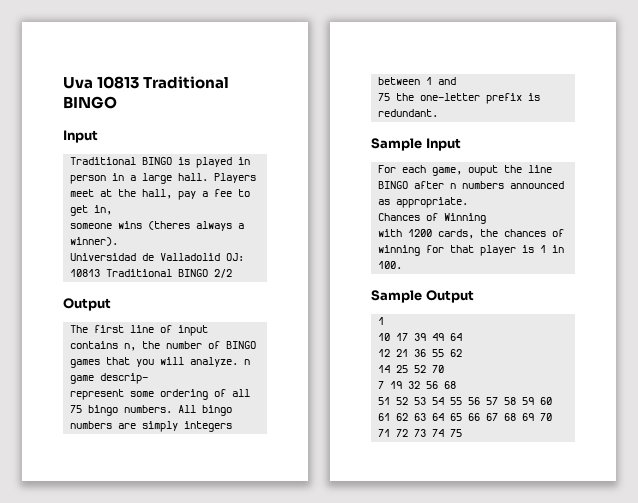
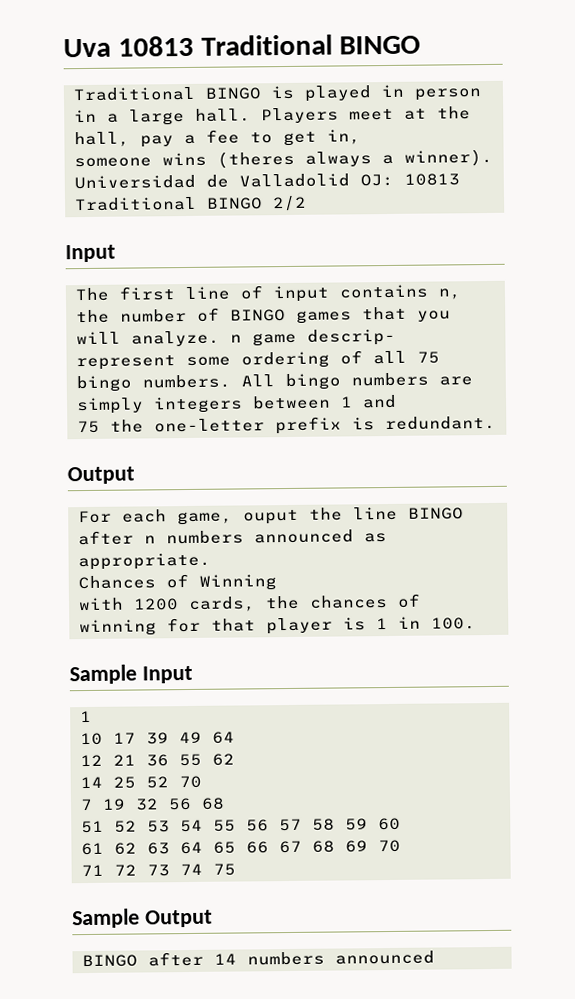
[63,130,98,143] // Input -> (422, 45) none
[63,298,111,311] Output -> [65,244,116,263] Input
[371,138,461,151] Sample Input -> [67,466,135,485] Output
[425,290,474,303] Output -> [141,665,193,684] Input
(462, 433) none -> [72,908,213,929] [81,950,435,968] // Sample Output // BINGO after 14 numbers announced

